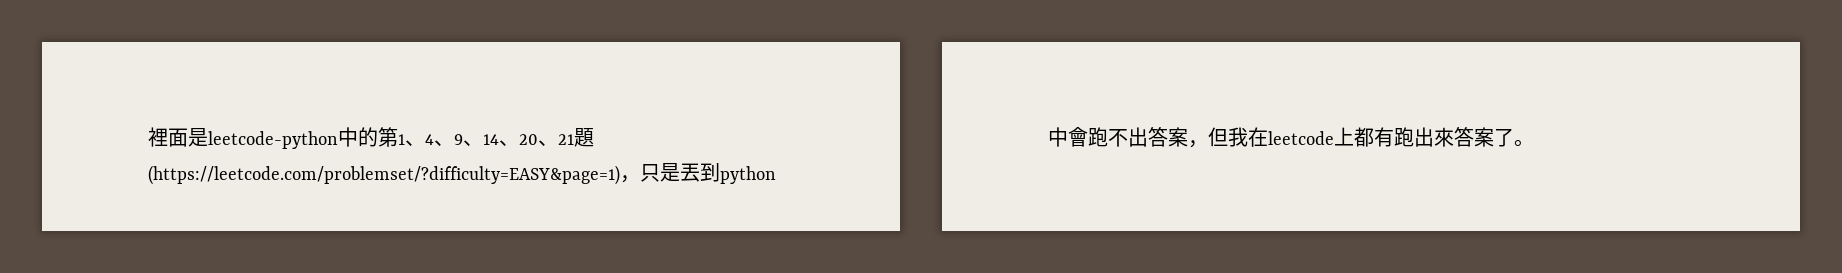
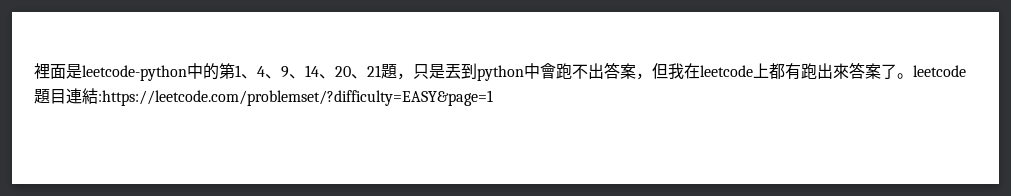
[148,165,620,185] (https://leetcode.com/problemset/?difficulty=EASY&page=1) -> (397, 71) none
(1534, 143) none -> [913,65,966,77] [34,88,493,106] leetcode題目連結:https://leetcode.com/problemset/?difficulty=EASY&page=1

